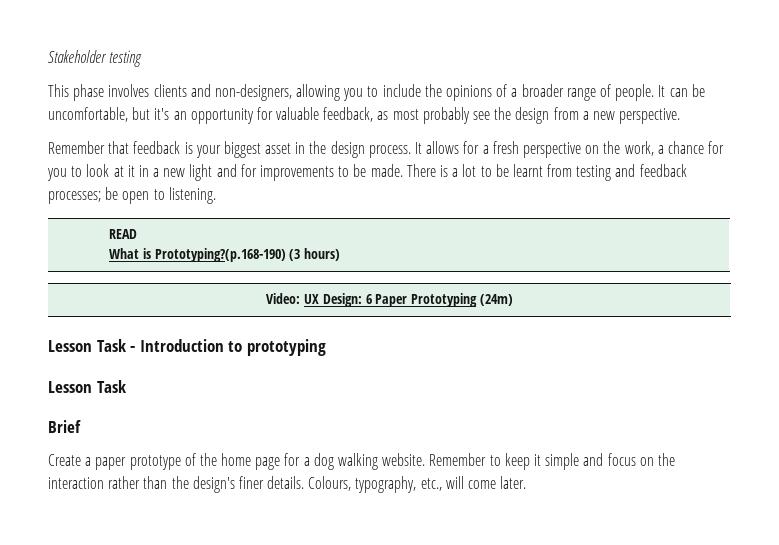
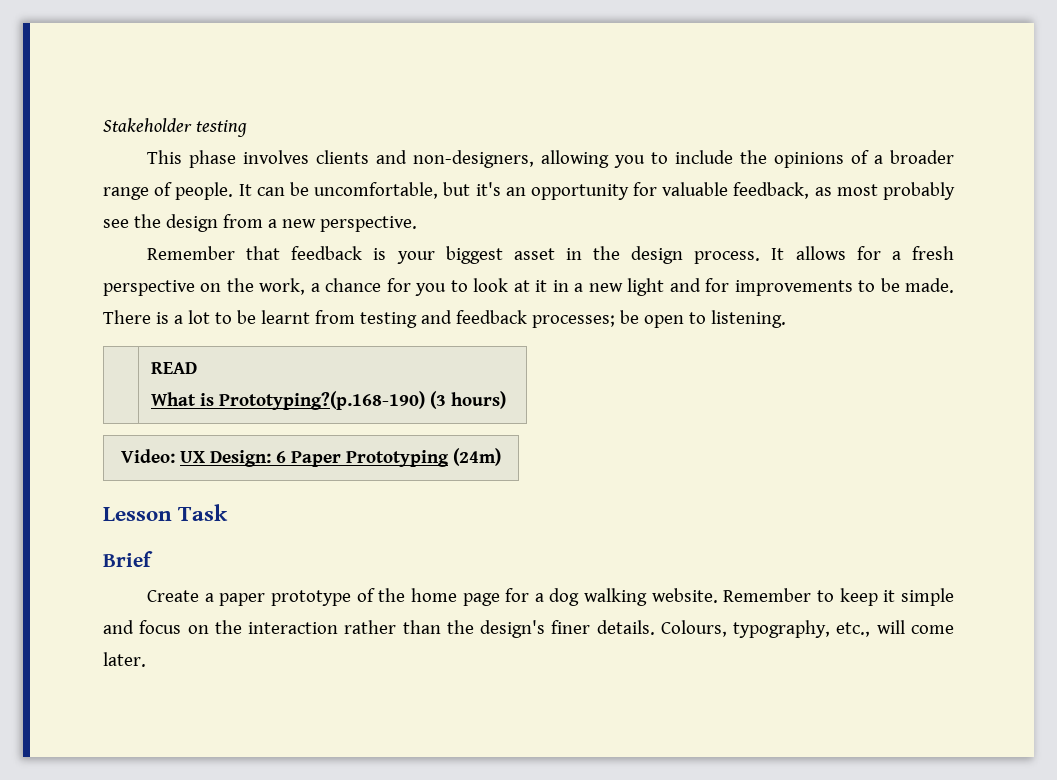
[48,339,326,356] // Lesson Task - Introduction to prototyping -> (501, 457) none

